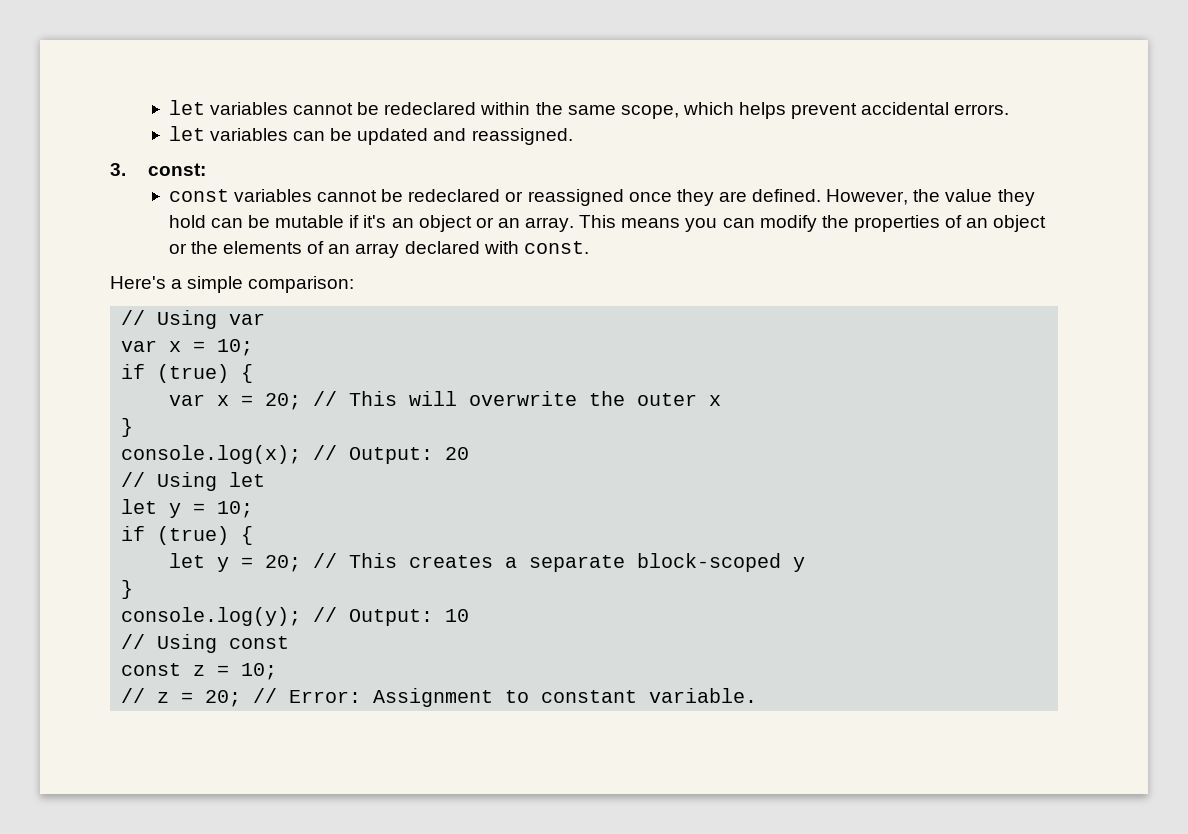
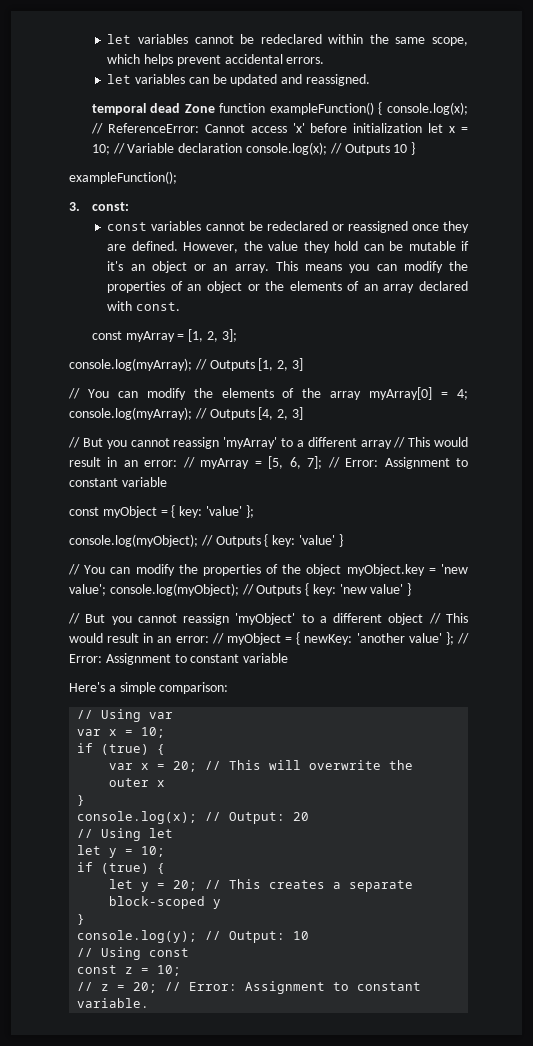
(573, 136) none -> [91,102,469,115] [90,123,468,134] [91,142,416,155] [69,171,177,184] // temporal dead Zone function exampleFunction() { console.log(x); // ReferenceError: Cannot access 'x' before initialization let x = 10; // Variable declaration console.log(x); // Outputs 10 } // exampleFunction();
(589, 247) none -> [91,329,237,342] [69,358,303,371] [68,387,468,400] [69,407,303,420] [68,437,468,449] [69,456,468,469] [69,477,167,487] [69,505,254,518] [69,534,343,547] [68,564,468,576] [69,583,412,596] [68,613,468,625] [69,632,469,645] [69,653,289,665] // const myArray = [1, 2, 3]; // console.log(myArray); // Outputs [1, 2, 3] // // You can modify the elements of the array myArray[0] = 4; console.log(myArray); // Outputs [4, 2, 3] // // But you cannot reassign 'myArray' to a different array // This would result in an error: // myArray = [5, 6, 7]; // Error: Assignment to constant variable // const myObject = { key: 'value' }; // console.log(myObject); // Outputs { key: 'value' } // // You can modify the properties of the object myObject.key = 'new value'; console.log(myObject); // Outputs { key: 'new value' } // // But you cannot reassign 'myObject' to a different object // This would result in an error: // myObject = { newKey: 'another value' }; // Error: Assignment to constant variable

